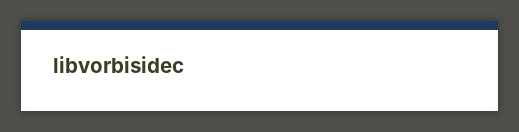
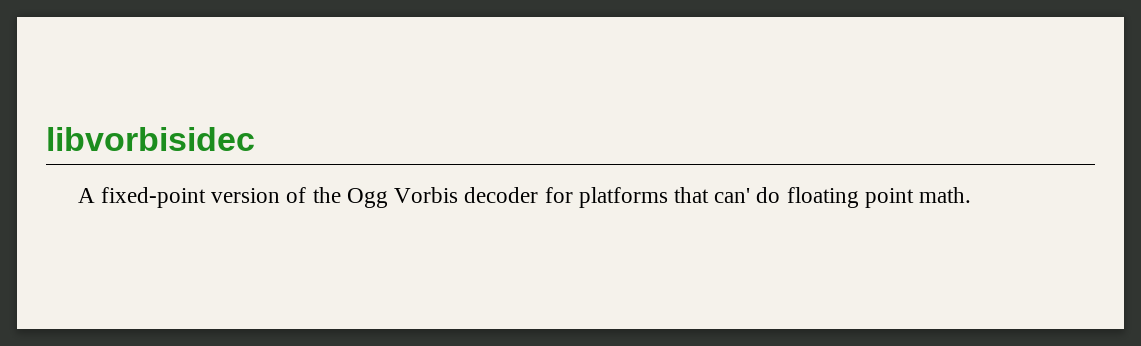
(184, 64) none -> [77,187,971,208] // A fixed-point version of the Ogg Vorbis decoder for platforms that can' do floating point math.

